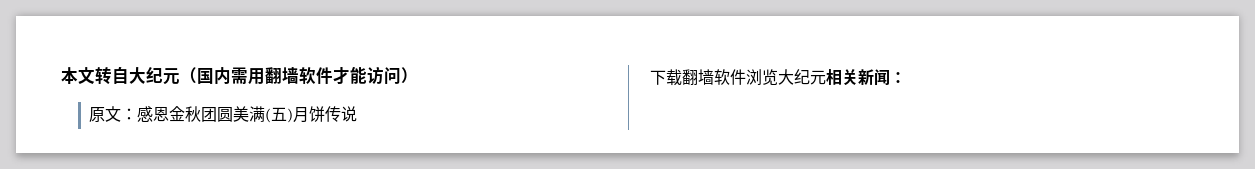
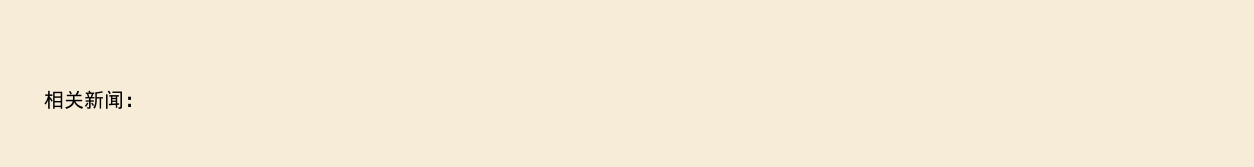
[61,66,418,85] [89,106,358,123] [650,69,826,86] 本文转自大纪元（国内需用翻墙软件才能访问） // 原文：感恩金秋团圆美满(五)月饼传说 // 下载翻墙软件浏览大纪元 -> (44, 99) none

